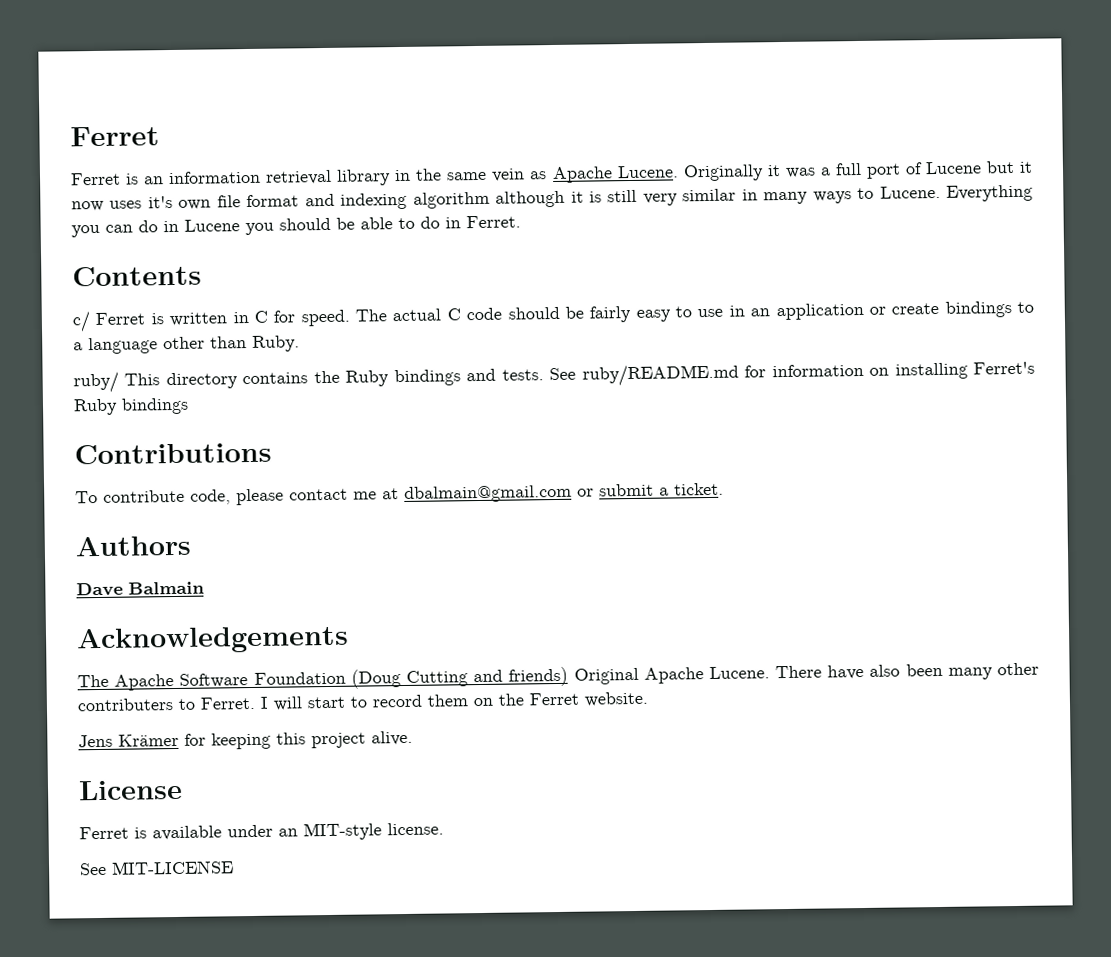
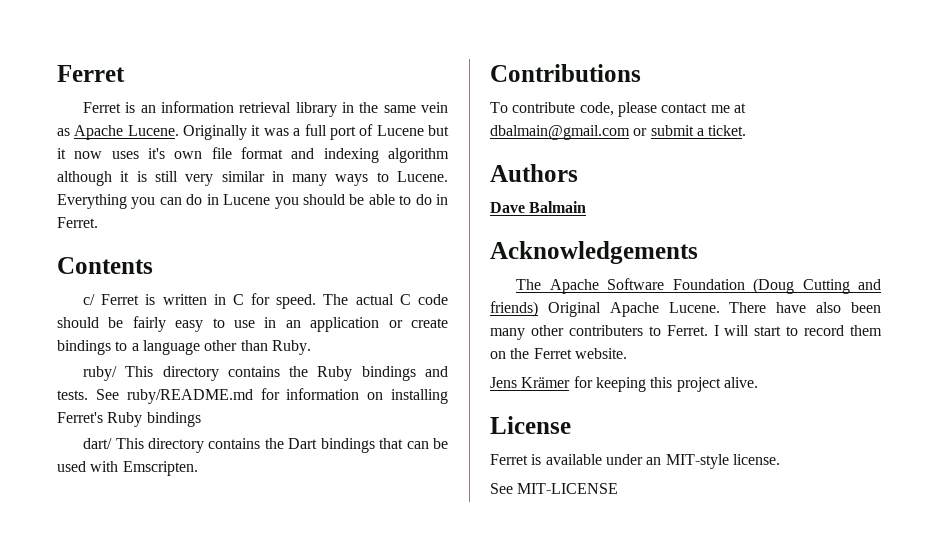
(189, 406) none -> [83,438,449,453] [57,461,198,476] // dart/ This directory contains the Dart bindings that can be used with Emscripten.

